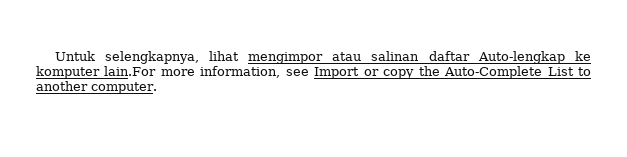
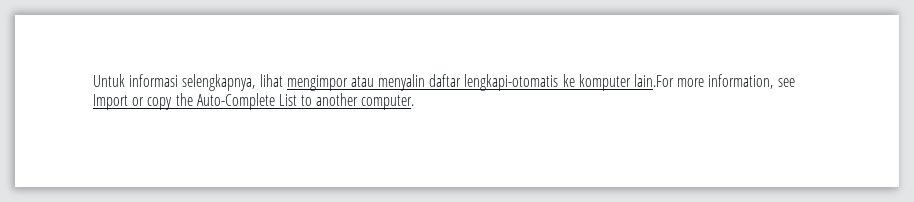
(95, 56) none -> [129,74,179,87] informasi
[371,51,565,64] salinan daftar Auto-lengkap -> [378,74,559,91] menyalin daftar lengkapi-otomatis

